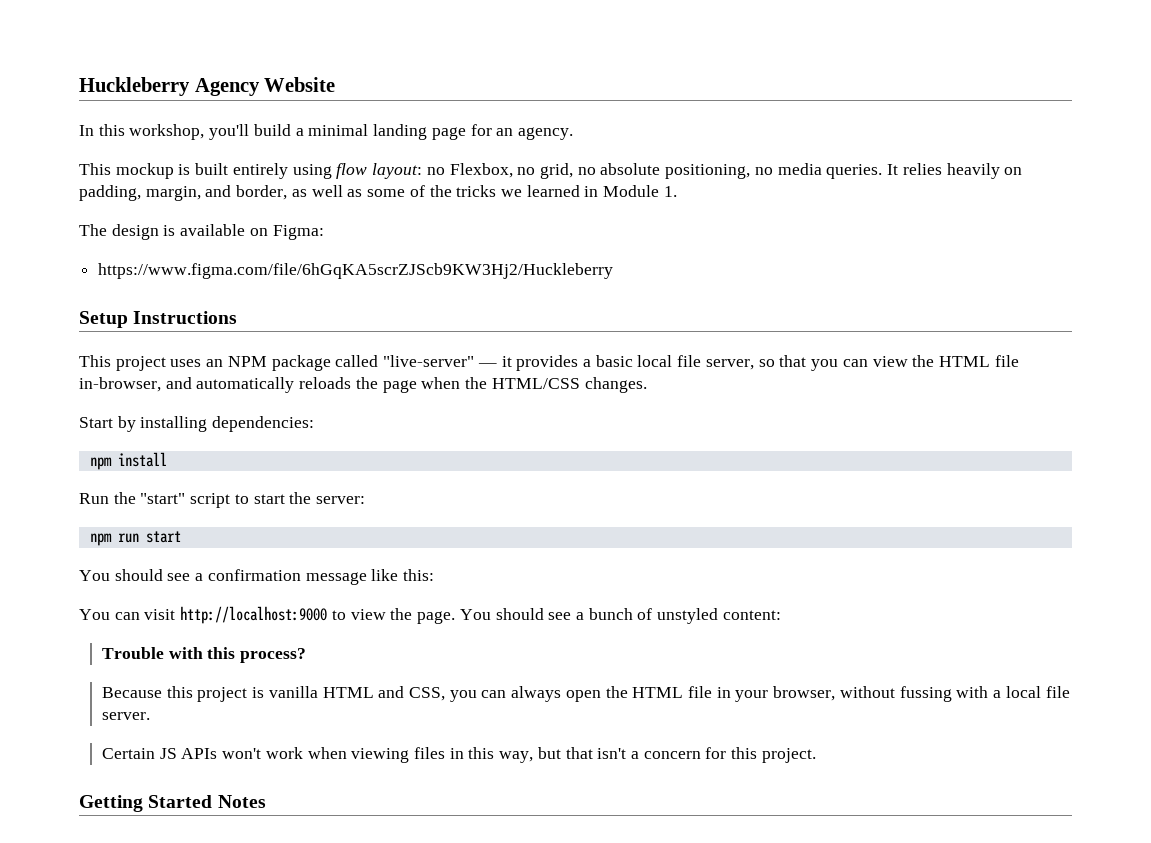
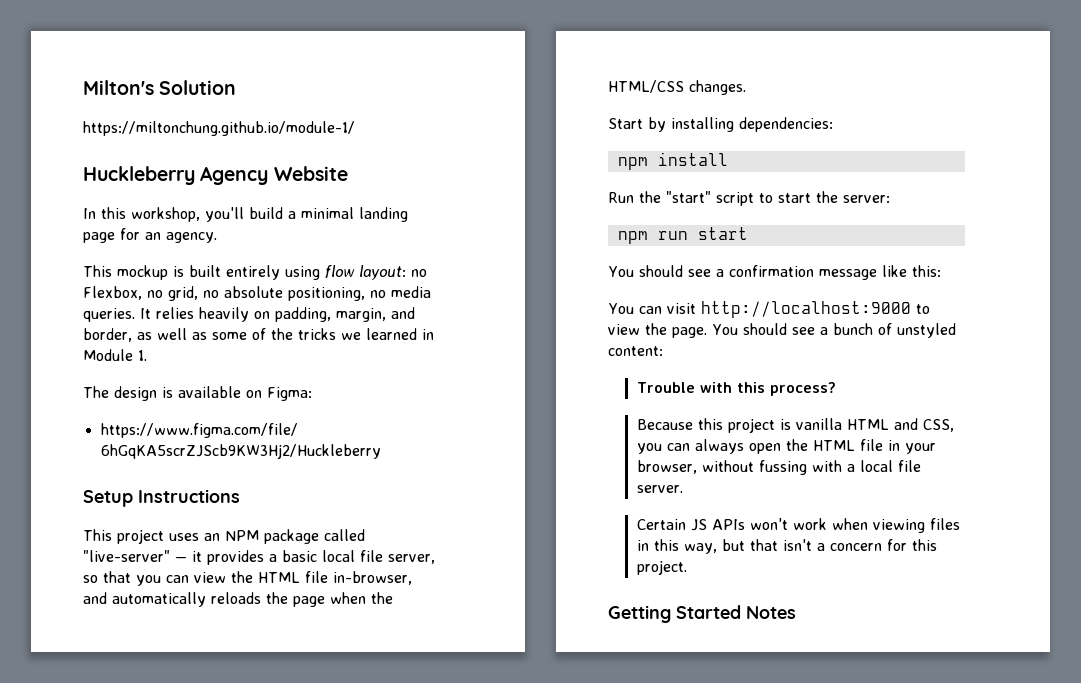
(79, 86) none -> [83,80,237,95] [83,121,355,136] Milton's Solution // https://miltonchung.github.io/module-1/ //

